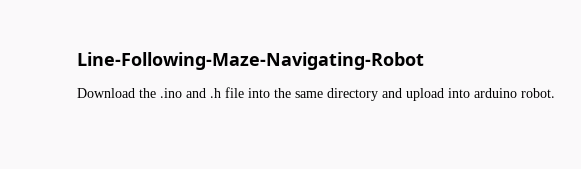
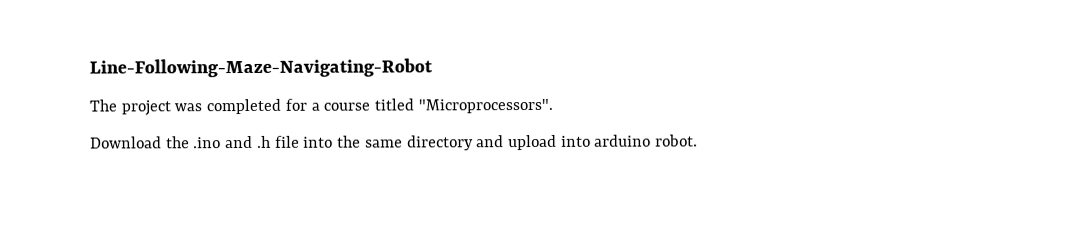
(424, 61) none -> [89,98,553,116] // The project was completed for a course titled "Microprocessors".

